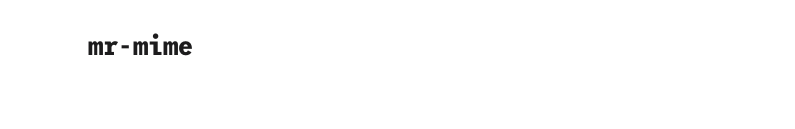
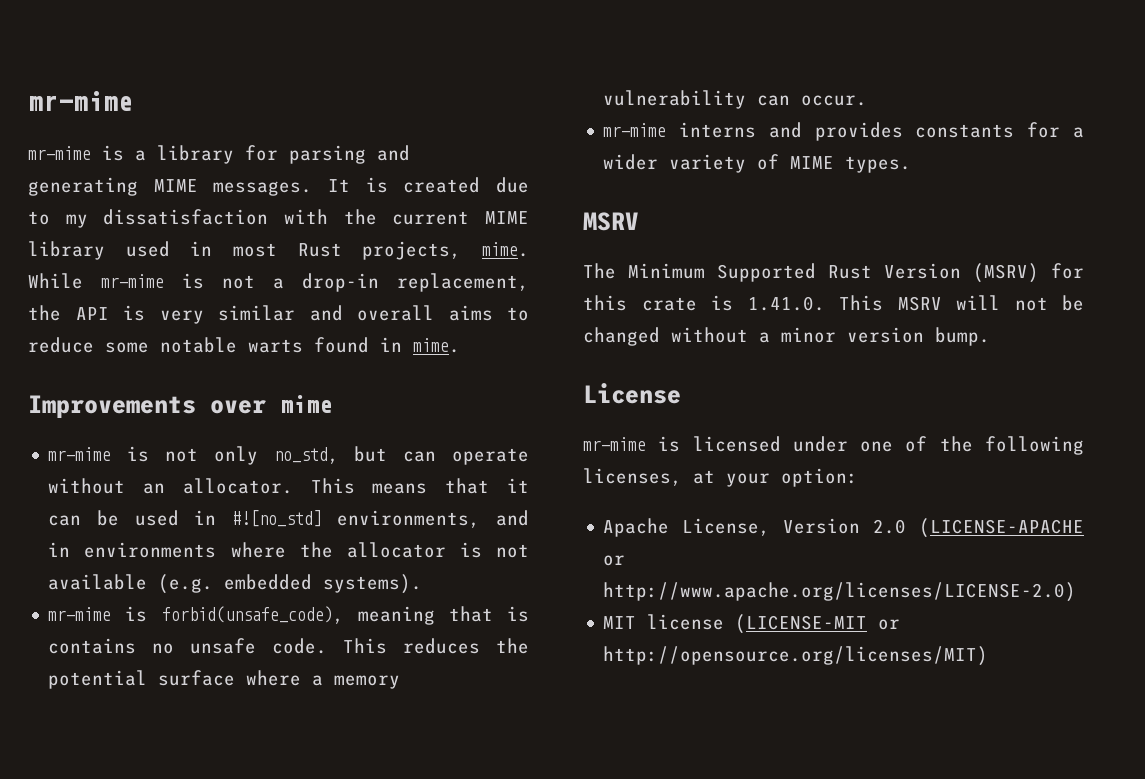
[88,33,193,56] mr-mime -> [28,91,133,111] [28,145,410,164] [28,177,530,196] [28,209,529,228] [28,241,529,260] [28,273,529,292] [28,305,529,324] [28,337,460,353] [28,395,332,418] [48,446,529,465] [48,478,529,494] [48,510,529,528] [48,542,529,558] [48,574,423,594] [48,606,529,625] [48,638,529,654] [48,670,401,689] [603,90,868,109] [603,122,1084,141] [603,154,912,173] [583,212,639,231] [583,263,1084,283] [583,295,1084,311] [583,327,990,346] [583,383,681,404] [583,436,1084,455] [583,468,858,487] [603,518,1084,538] [603,555,626,566] [603,582,1077,602] [603,614,901,634] [603,646,989,666] mr-mime // mr-mime is a library for parsing and generating MIME messages. It is created due to my dissatisfaction with the current MIME library used in most Rust projects, mime. While mr-mime is not a drop-in replacement, the API is very similar and overall aims to reduce some notable warts found in mime. // Improvements over mime // mr-mime is not only no_std, but can operate without an allocator. This means that it can be used in #![no_std] environments, and in environments where the allocator is not available (e.g. embedded systems). // mr-mime is forbid(unsafe_code), meaning that is contains no unsafe code. This reduces the potential surface where a memory vulnerability can occur. // mr-mime interns and provides constants for a wider variety of MIME types. // MSRV // The Minimum Supported Rust Version (MSRV) for this crate is 1.41.0. This MSRV will not be changed without a minor version bump. // License // mr-mime is licensed under one of the following licenses, at your option: // Apache License, Version 2.0 (LICENSE-APACHE or http://www.apache.org/licenses/LICENSE-2.0) // MIT license (LICENSE-MIT or http://opensource.org/licenses/MIT)

